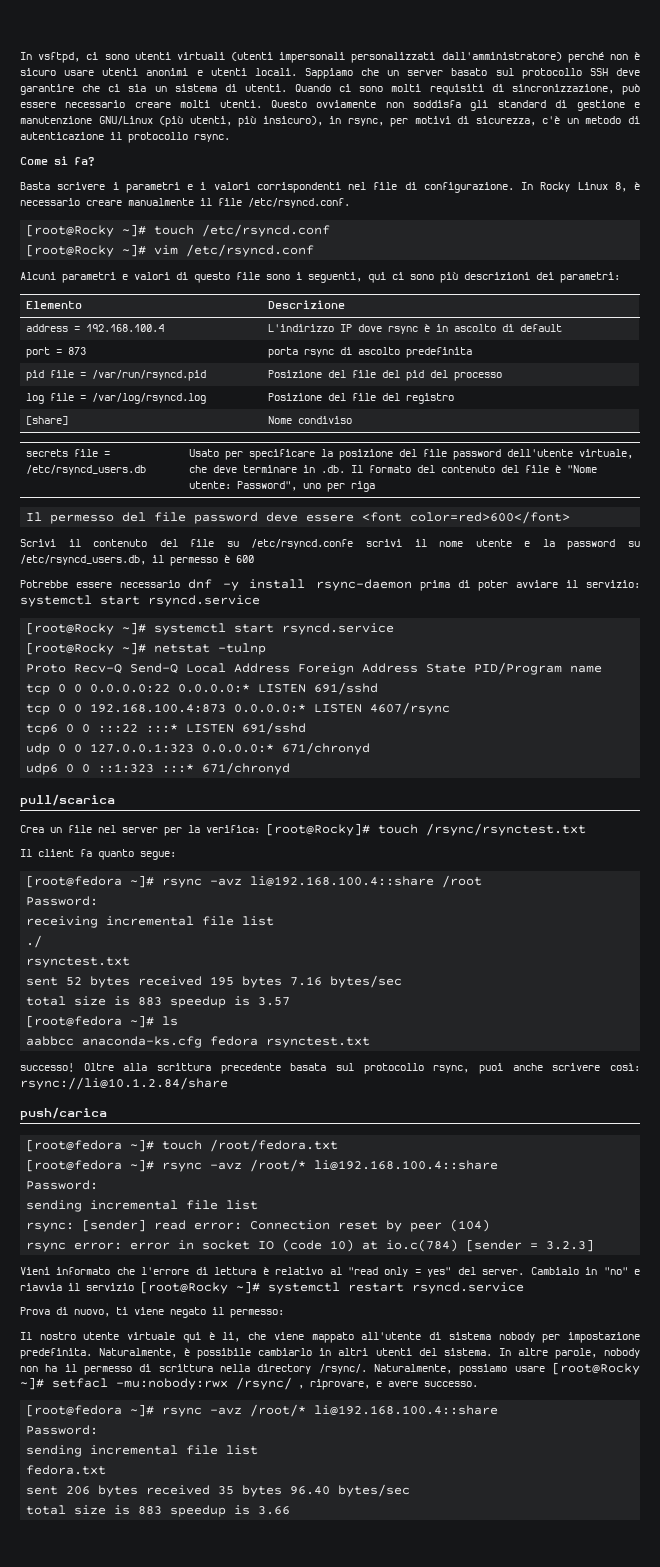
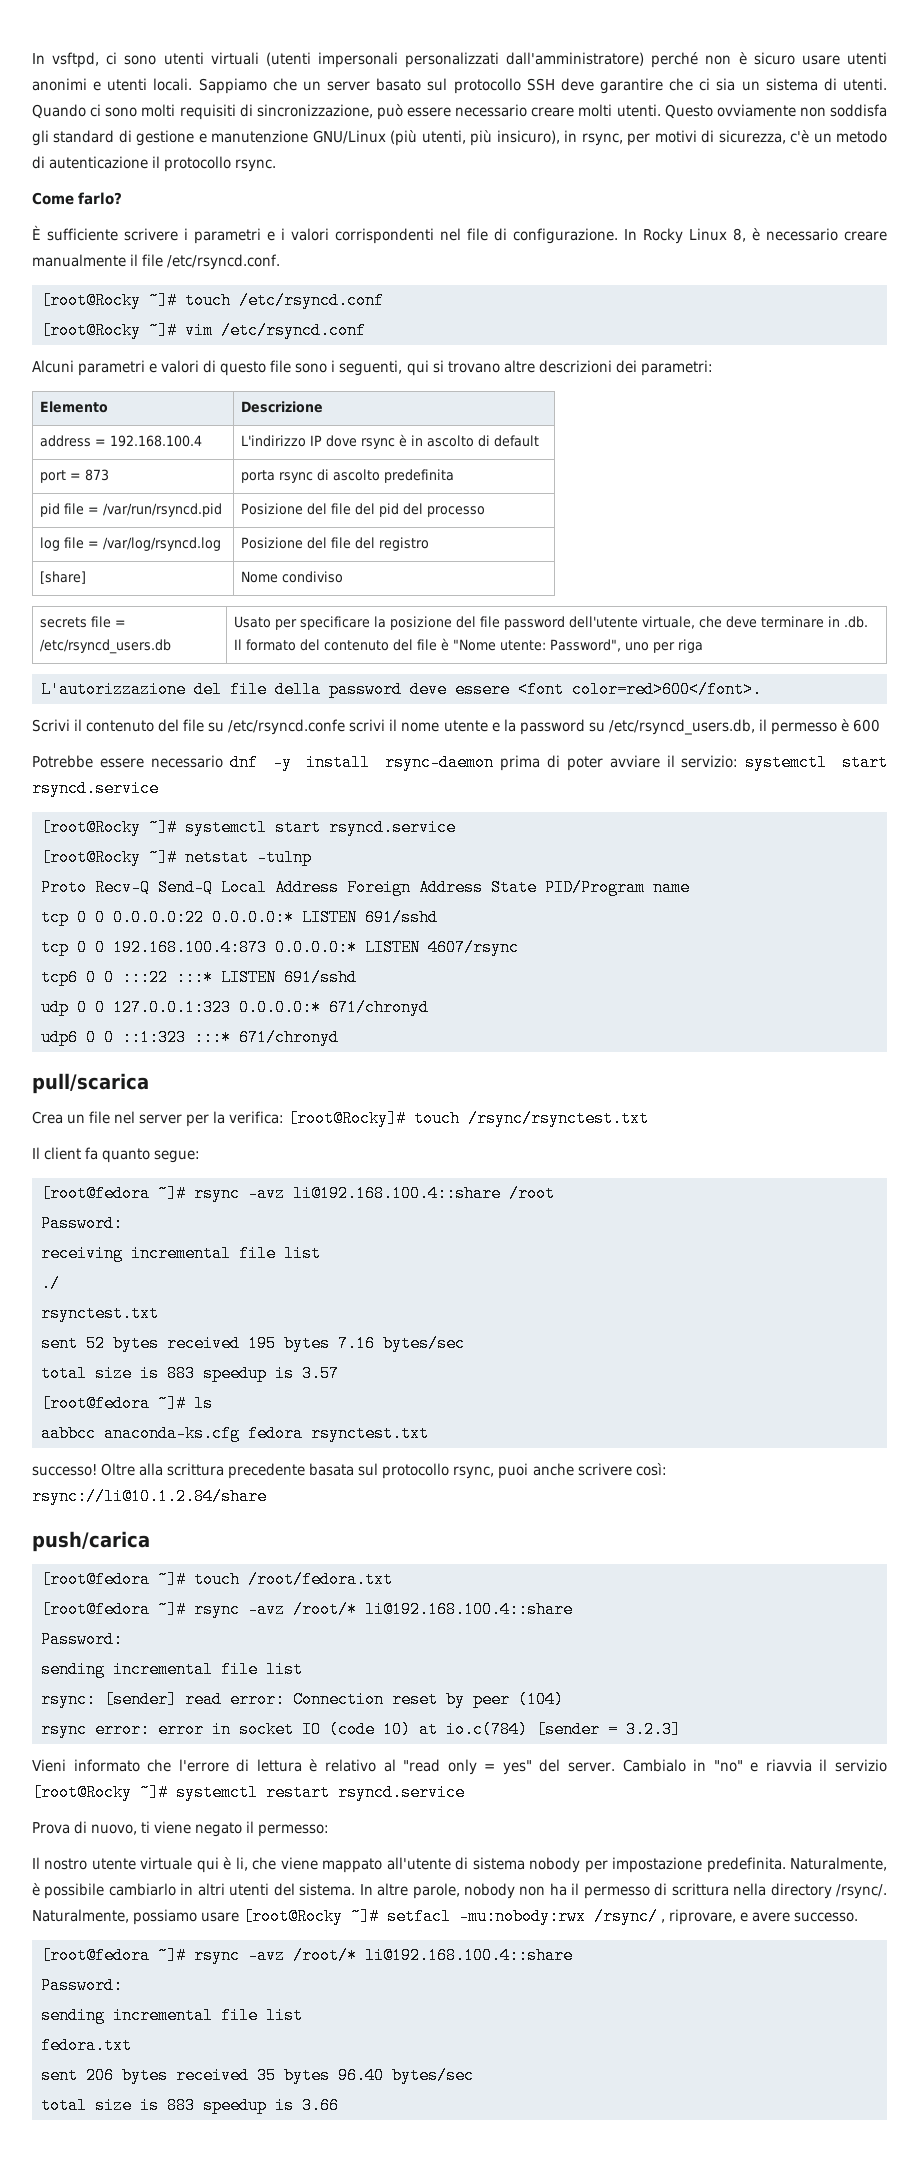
[54,156,94,166] [20,182,50,190] si fa? // Basta -> [78,192,123,205] [32,225,118,241] farlo? // È sufficiente
[392,272,458,283] ci sono più -> [432,360,535,373] si trovano altre
[26,512,187,524] Il permesso del file -> [41,681,321,698] L'autorizzazione del file della
[410,511,571,524] color=red>600</font> -> [572,681,762,698] color=red>600</font>.

